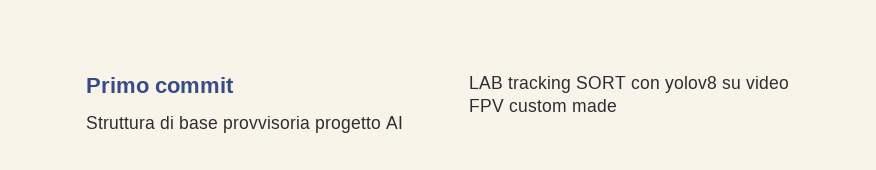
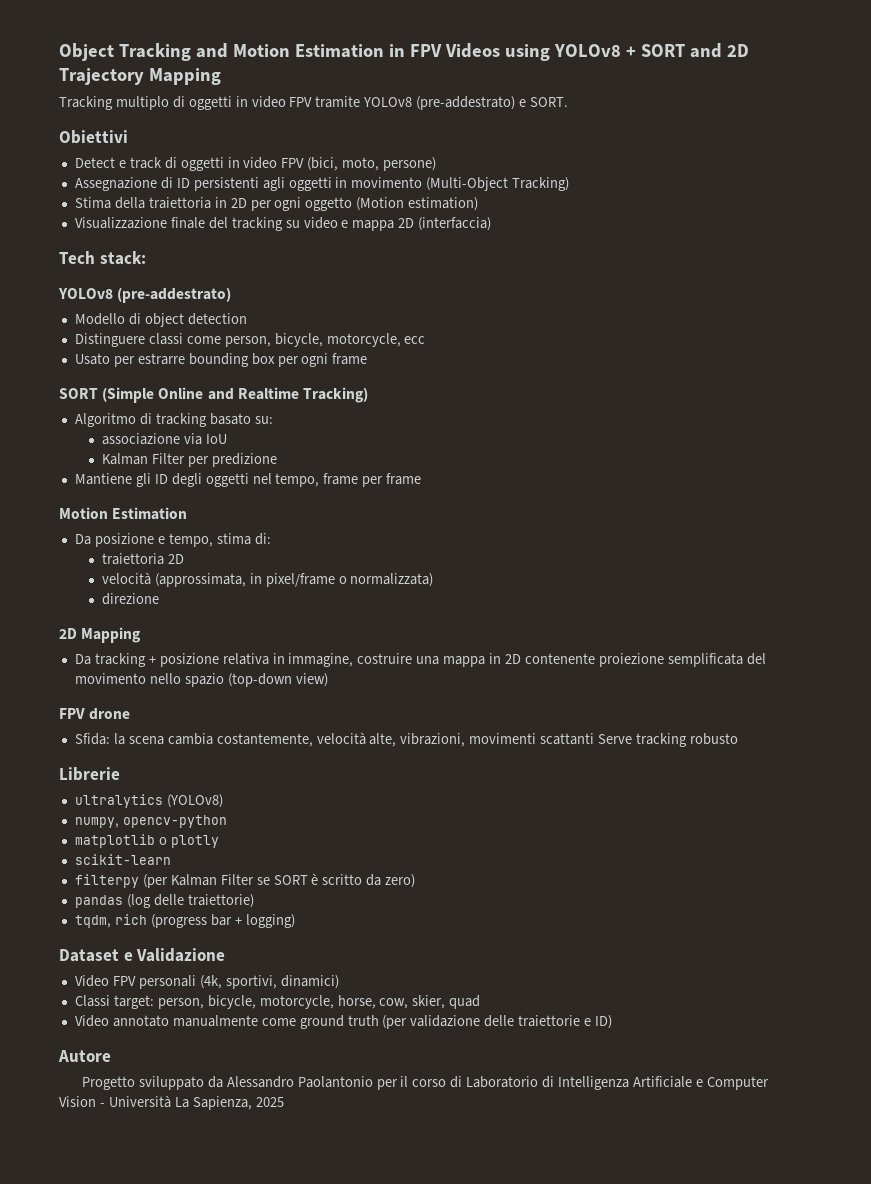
[86,77,234,93] [86,116,403,133] [469,76,789,93] [469,99,617,112] Primo commit // Struttura di base provvisoria progetto AI LAB tracking SORT con yolov8 su video FPV custom made -> [59,43,749,61] [59,68,221,85] [59,96,569,110] [59,130,128,144] [74,157,437,171] [74,177,570,191] [74,197,479,211] [74,217,492,231] [59,251,146,265] [58,287,232,303] [74,313,247,327] [74,333,426,347] [74,353,368,367] [59,387,368,403] [74,413,273,427] [101,433,227,445] [101,453,277,467] [74,473,422,487] [59,507,188,520] [74,533,271,547] [101,553,184,565] [101,572,434,587] [101,593,159,605] [59,627,142,643] [74,653,766,667] [74,673,328,687] [59,708,131,720] [74,732,738,747] [59,767,120,781] [74,794,223,808] [74,815,227,828] [74,834,219,848] [74,854,171,865] [74,873,416,888] [74,894,254,908] [74,914,295,928] [59,948,226,962] [74,975,339,989] [74,995,481,1009] [74,1015,613,1029] [58,1050,111,1062] [81,1076,769,1090] [59,1095,284,1110] Object Tracking and Motion Estimation in FPV Videos using YOLOv8 + SORT and 2D Trajectory Mapping // Tracking multiplo di oggetti in video FPV tramite YOLOv8 (pre-addestrato) e SORT. // Obiettivi // Detect e track di oggetti in video FPV (bici, moto, persone) // Assegnazione di ID persistenti agli oggetti in movimento (Multi-Object Tracking) // Stima della traiettoria in 2D per ogni oggetto (Motion estimation) // Visualizzazione finale del tracking su video e mappa 2D (interfaccia) // Tech stack: // YOLOv8 (pre-addestrato) // Modello di object detection // Distinguere classi come person, bicycle, motorcycle, ecc // Usato per estrarre bounding box per ogni frame // SORT (Simple Online and Realtime Tracking) // Algoritmo di tracking basato su: // associazione via IoU // Kalman Filter per predizione // Mantiene gli ID degli oggetti nel tempo, frame per frame // Motion Estimation // Da posizione e tempo, stima di: // traiettoria 2D // velocità (approssimata, in pixel/frame o normalizzata) // direzione // 2D Mapping // Da tracking + posizione relativa in immagine, costruire una mappa in 2D contenente proiezione semplificata del movimento nello spazio (top-down view) // FPV drone // Sfida: la scena cambia costantemente, velocità alte, vibrazioni, movimenti scattanti Serve tracking robusto // Librerie // ultralytics (YOLOv8) // numpy, opencv-python // matplotlib o plotly // scikit-learn // filterpy (per Kalman Filter se SORT è scritto da zero) // pandas (log delle traiettorie) // tqdm, rich (progress bar + logging) // Dataset e Validazione // Video FPV personali (4k, sportivi, dinamici) // Classi target: person, bicycle, motorcycle, horse, cow, skier, quad // Video annotato manualmente come ground truth (per validazione delle traiettorie e ID) // Autore // Progetto sviluppato da Alessandro Paolantonio per il corso di Laboratorio di Intelligenza Artificiale e Computer Vision - Università La Sapienza, 2025

